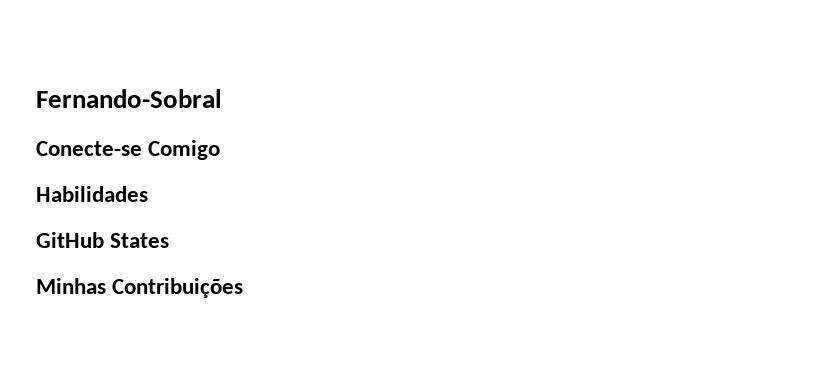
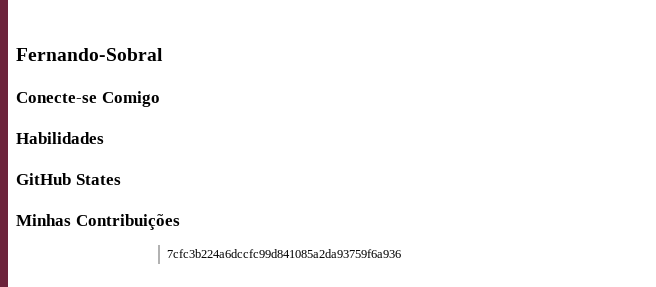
(244, 288) none -> [166,249,401,258] // 7cfc3b224a6dccfc99d841085a2da93759f6a936

